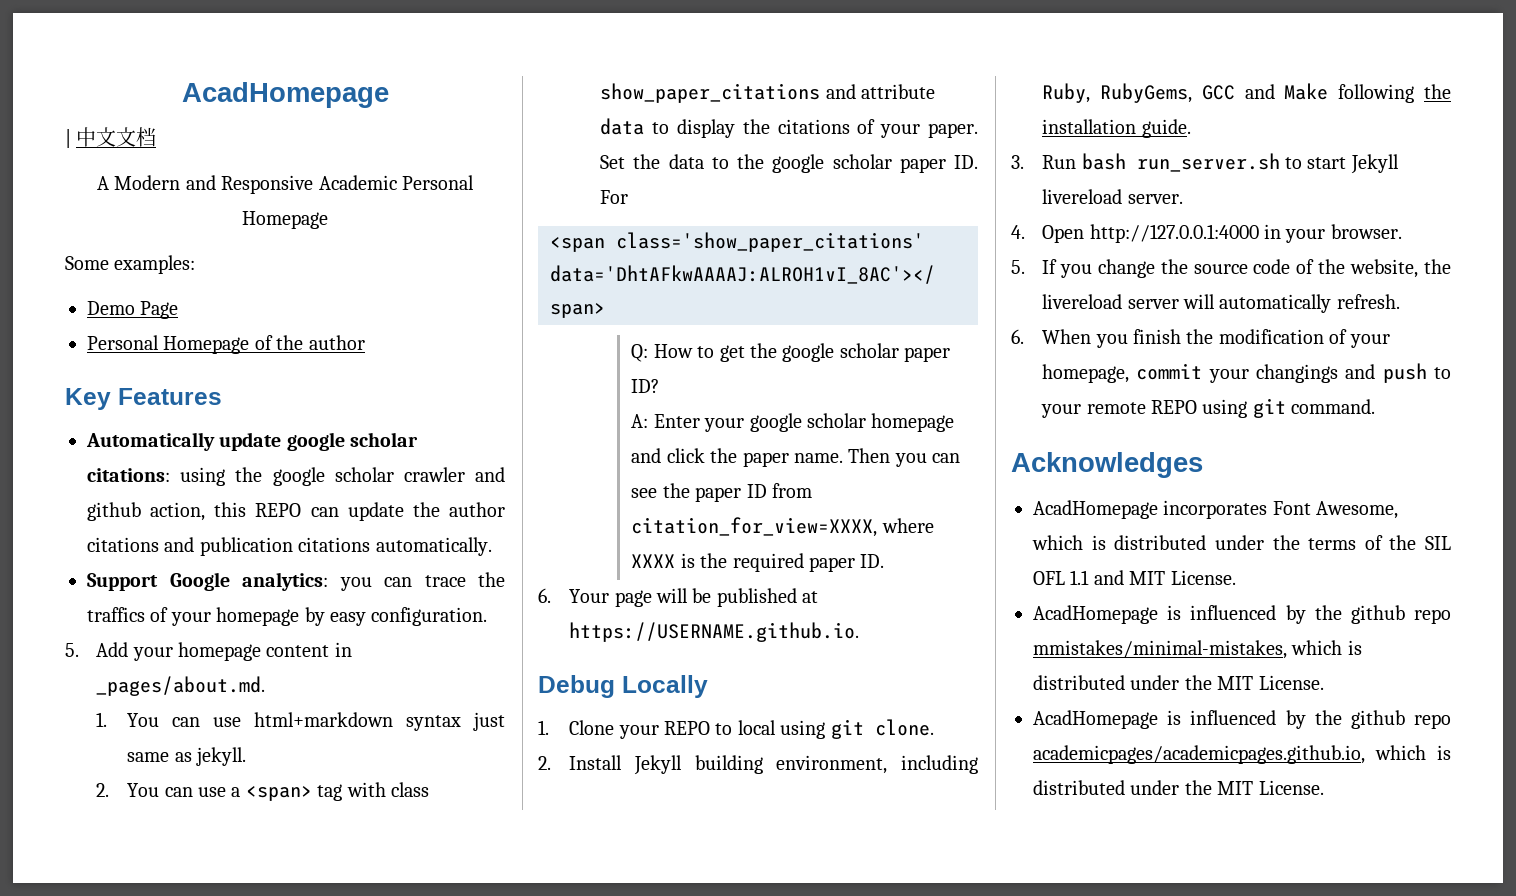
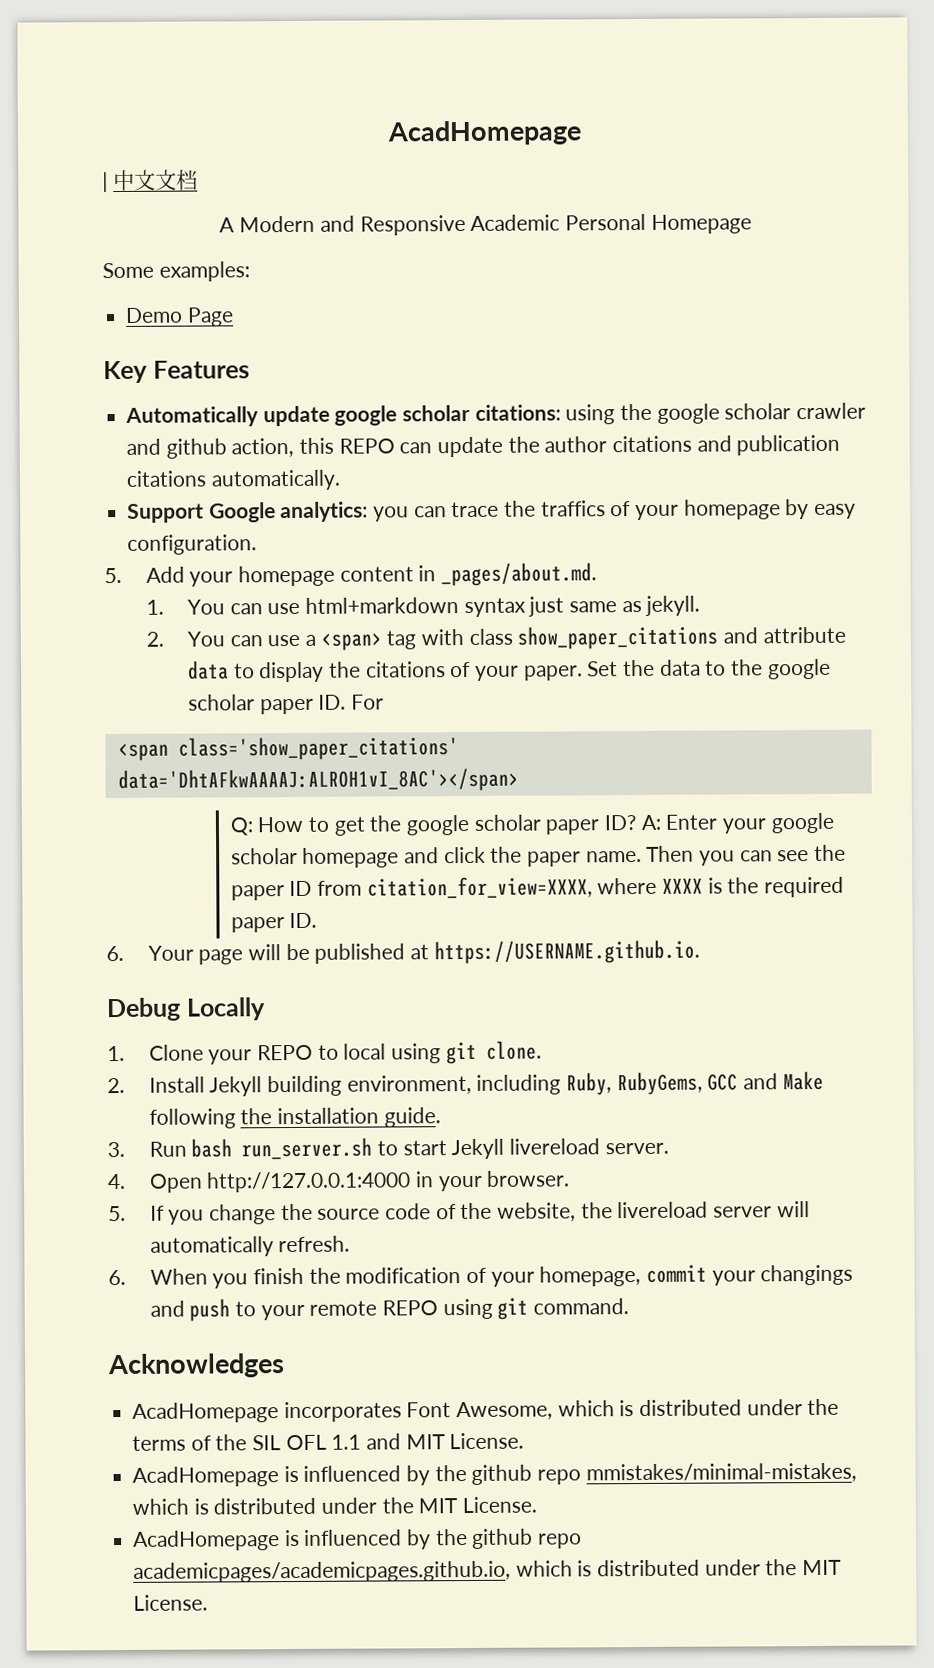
[87,335,365,354] // Personal Homepage of the author -> (234, 317) none
(660, 386) // -> (636, 823) none

